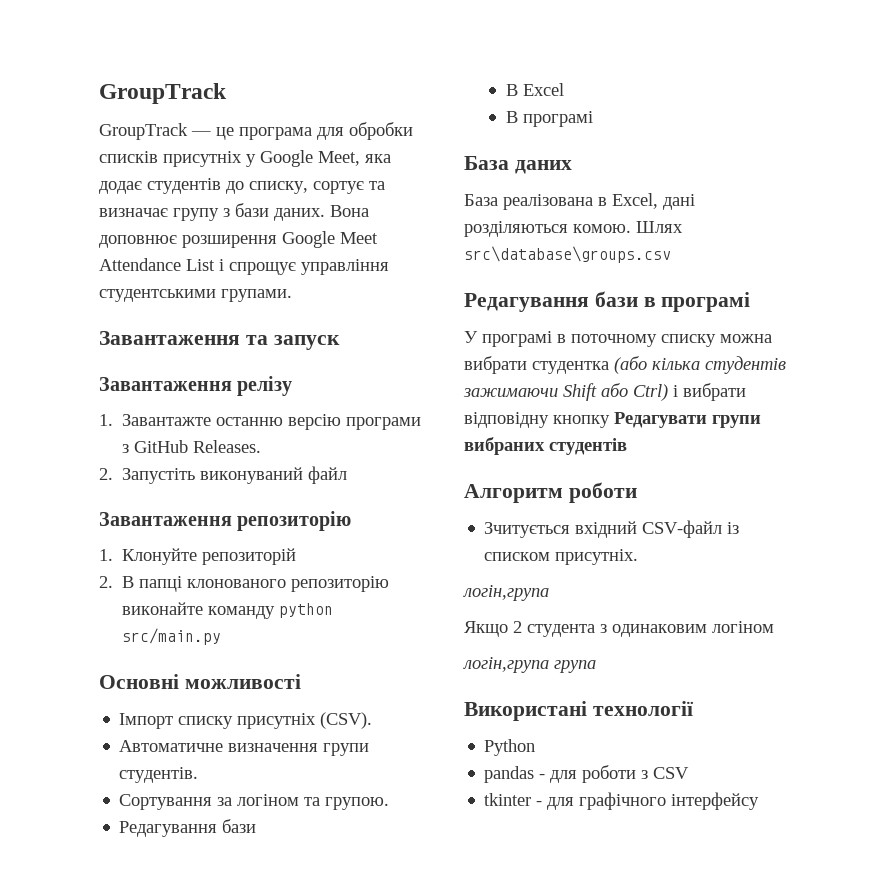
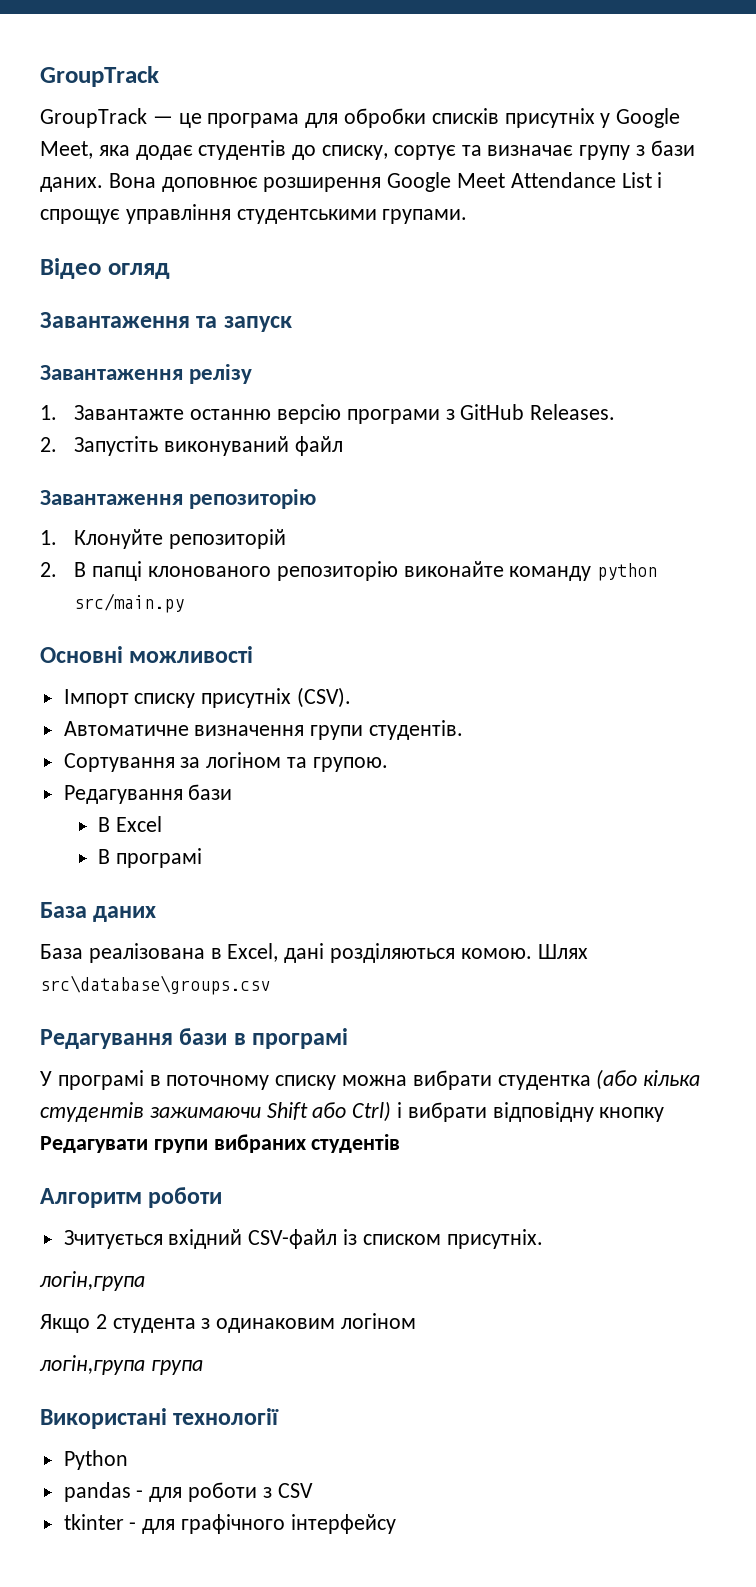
(292, 295) none -> [40,258,170,279] // Відео огляд

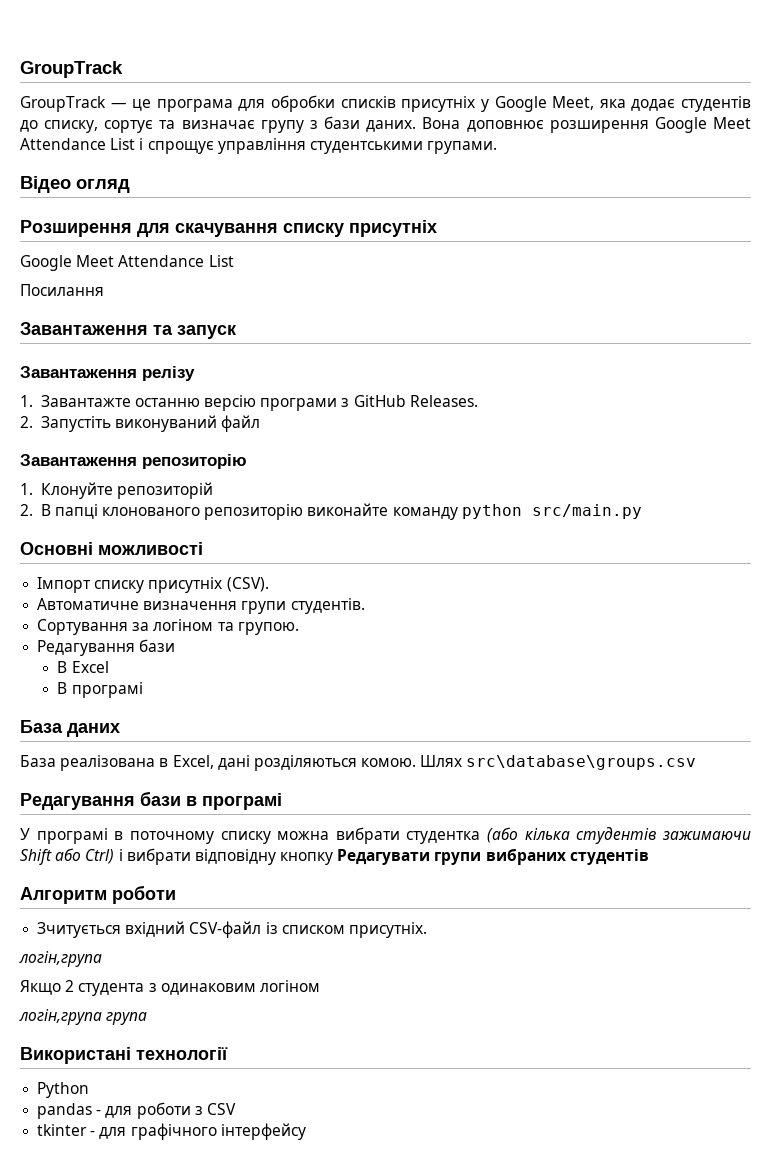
(170, 271) none -> [20,220,437,237] [20,255,234,271] [20,284,104,296] // Розширення для скачування списку присутніх // Google Meet Attendance List // Посилання

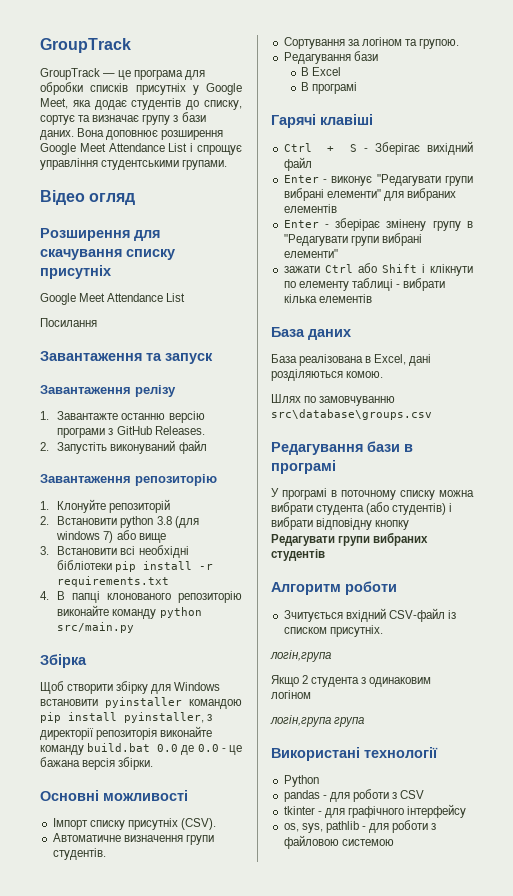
(33, 510) none -> [57,516,199,528] [56,530,166,543] [40,545,189,558] [57,560,214,572] [57,576,170,587] [40,591,49,600] Встановити python 3.8 (для windows 7) або вище // 3. Встановити всі необхідні бібліотеки pip install -r requirements.txt // 4.
(642, 511) none -> [40,654,87,668] [40,681,221,694] [40,697,242,709] [40,712,213,723] [40,726,213,740] [40,743,243,755] [40,757,154,770] // Збірка // Щоб створити збірку для Windows встановити pyinstaller командою pip install pyinstaller, з директорії репозиторія виконайте команду build.bat 0.0 де 0.0 - це бажана версія збірки.
(143, 690) none -> [271,114,373,128] [283,141,473,155] [283,157,312,171] [283,174,473,186] [283,188,456,201] [283,204,337,213] [283,218,473,231] [283,233,422,246] [283,249,338,258] [283,263,473,276] [283,278,446,291] [283,294,372,303] // Гарячі клавіші // Ctrl + S - Зберігає вихідний файл // Enter - виконує "Редагувати групи вибрані елементи" для вибраних елементів // Enter - зберірає змінену групу в "Редагувати групи вибрані елементи" // зажати Ctrl або Shift і клікнути по елементу таблиці - вибрати кілька елементів
[420,755,463,767] Шлях -> [271,394,396,406] // Шлях по замовчуванню
[406,827,751,844] [20,848,115,865] студентка (або кілька студентів зажимаючи Shift або Ctrl) -> [316,502,447,515] студента (або студентів)
(306, 1131) none -> [283,820,437,833] [283,835,394,849] // os, sys, pathlib - для роботи з файловою системою

